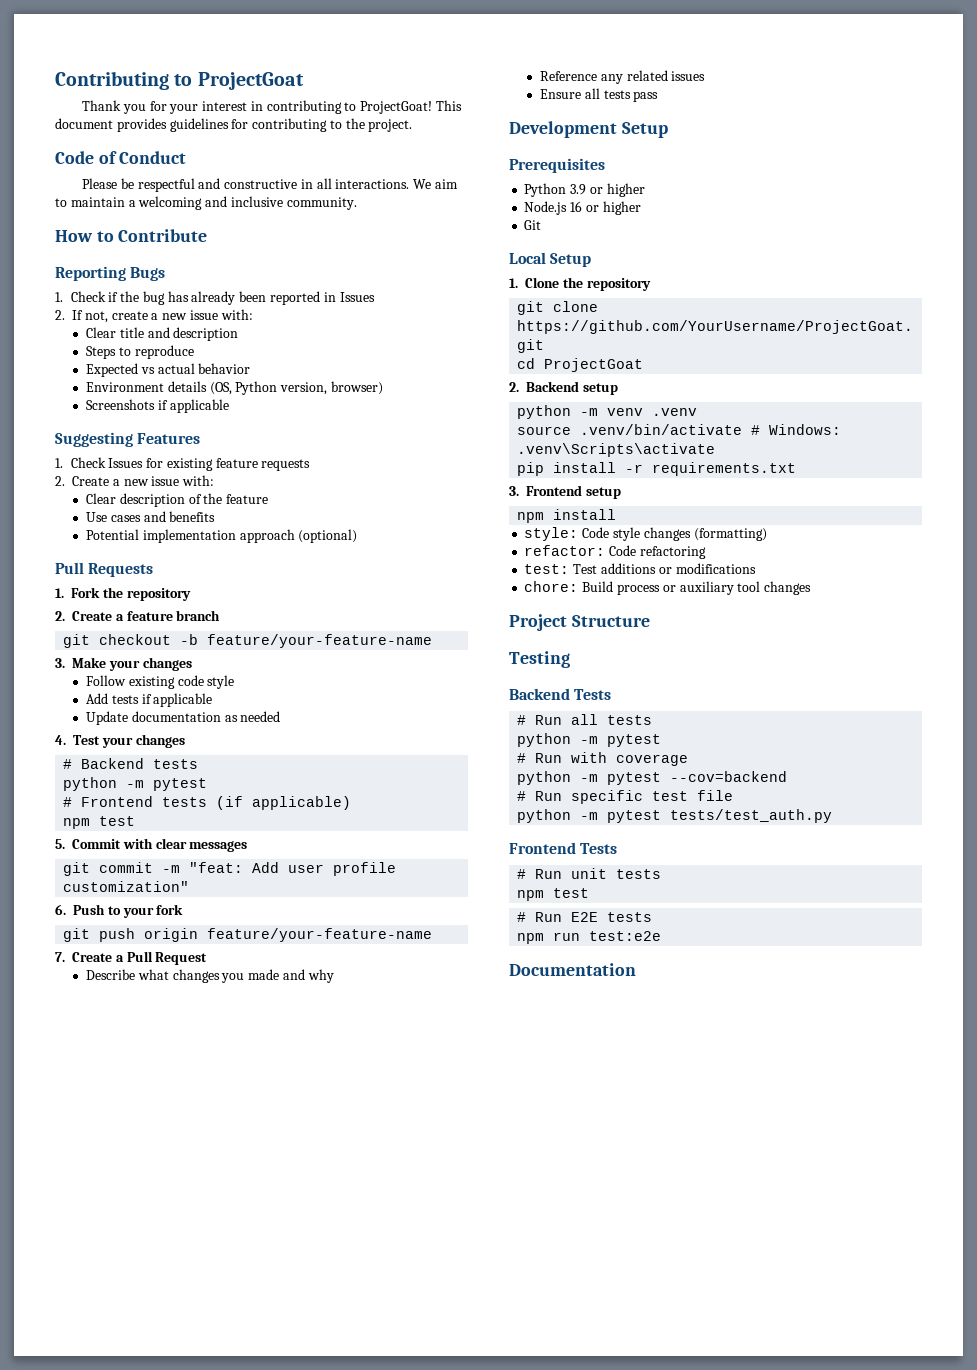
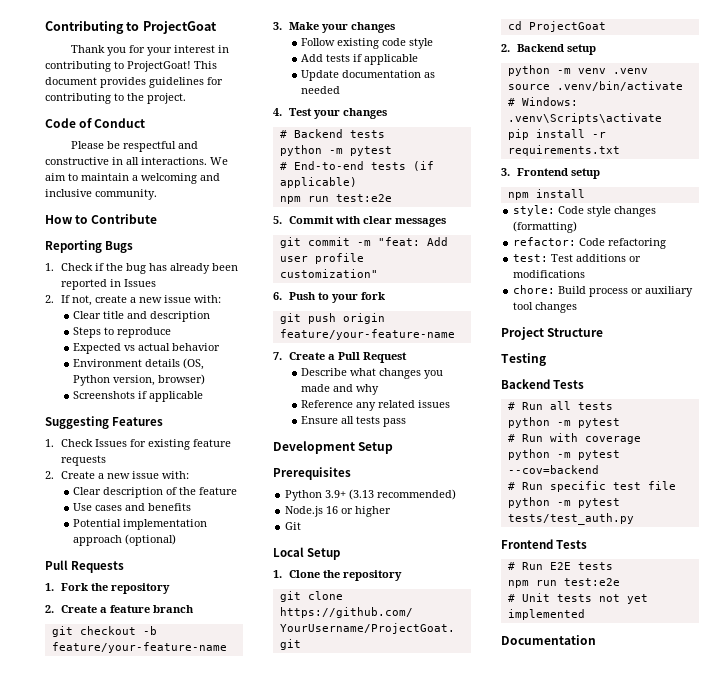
[81,796,154,807] Frontend -> [293,161,364,170] End-to-end
[99,816,136,826] test -> [307,194,392,202] run test:e2e
[570,183,645,197] 3.9 or higher -> [325,489,457,500] 3.9+ (3.13 recommended)
[517,868,662,879] [517,888,590,901] // # Run unit tests // npm test -> (588, 544) none
(662, 936) none -> [507,593,648,604] [507,609,585,620] // # Unit tests not yet implemented

